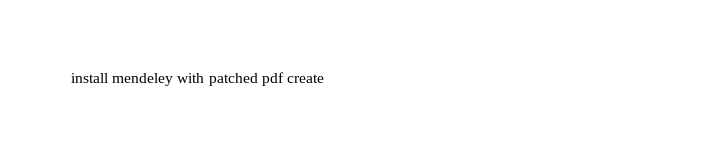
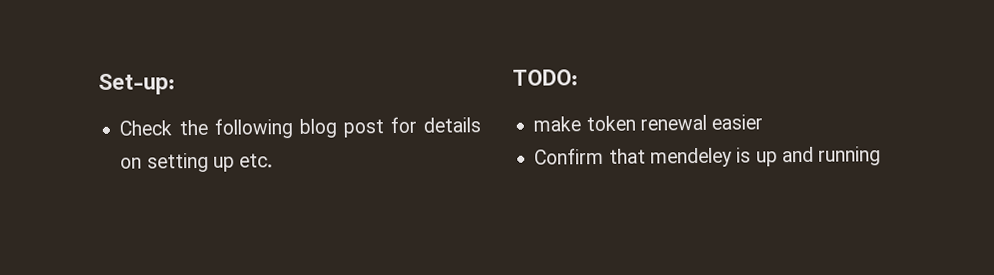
[71,72,324,86] install mendeley with patched pdf create -> [98,73,175,95] [119,116,481,139] [120,152,274,173] [512,69,578,86] [533,114,764,132] [534,146,882,168] Set-up: // Check the following blog post for details on setting up etc. // TODO: // make token renewal easier // Confirm that mendeley is up and running

